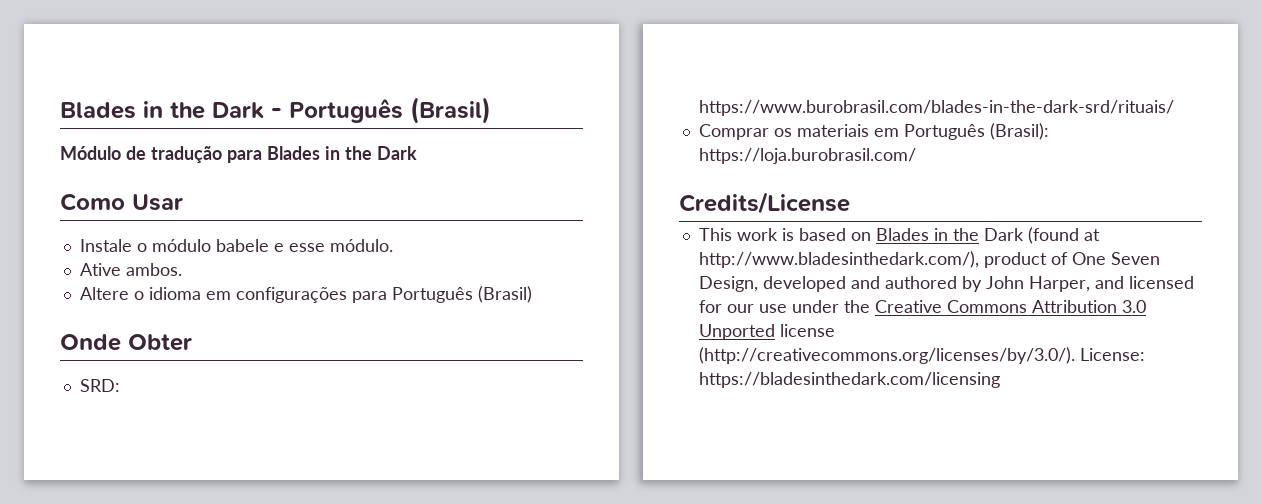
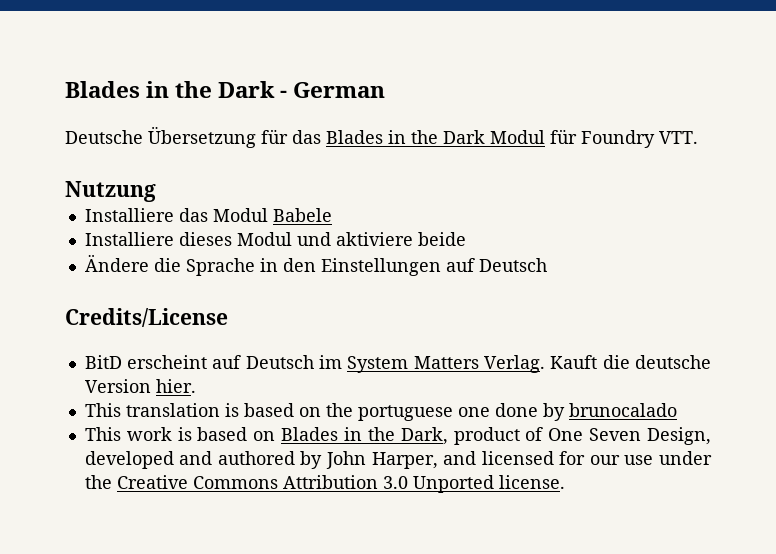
[289,97,491,124] [60,146,417,163] [60,193,183,211] [79,239,393,252] [79,263,182,276] [79,286,532,303] [60,334,192,351] [79,379,120,392] [698,100,1174,116] [698,123,1049,140] [698,148,916,164] [679,192,850,214] Português (Brasil) // Módulo de tradução para Blades in the Dark // Como Usar // Instale o módulo babele e esse módulo. // Ative ambos. // Altere o idioma em configurações para Português (Brasil) // Onde Obter // SRD: https://www.burobrasil.com/blades-in-the-dark-srd/rituais/ // Comprar os materiais em Português (Brasil): https://loja.burobrasil.com/ // Credits/License -> [293,82,386,98] [65,126,698,148] [65,181,156,202] [84,208,332,222] [84,232,466,246] [84,254,547,276] [65,308,228,327] [84,355,711,373] [84,379,196,393] [84,403,677,421] German // Deutsche Übersetzung für das Blades in the Dark Modul für Foundry VTT. // Nutzung // Installiere das Modul Babele // Installiere dieses Modul und aktiviere beide // Ändere die Sprache in den Einstellungen auf Deutsch // Credits/License // BitD erscheint auf Deutsch im System Matters Verlag. Kauft die deutsche Version hier. // This translation is based on the portuguese one done by brunocalado
[983,227,1100,244] [698,251,979,268] Dark (found at http://www.bladesinthedark.com/), -> [400,427,448,445] Dark,
[779,324,835,337] [698,347,1145,364] [698,372,1000,388] license (http://creativecommons.org/licenses/by/3.0/). License: https://bladesinthedark.com/licensing -> [498,475,565,489] license.

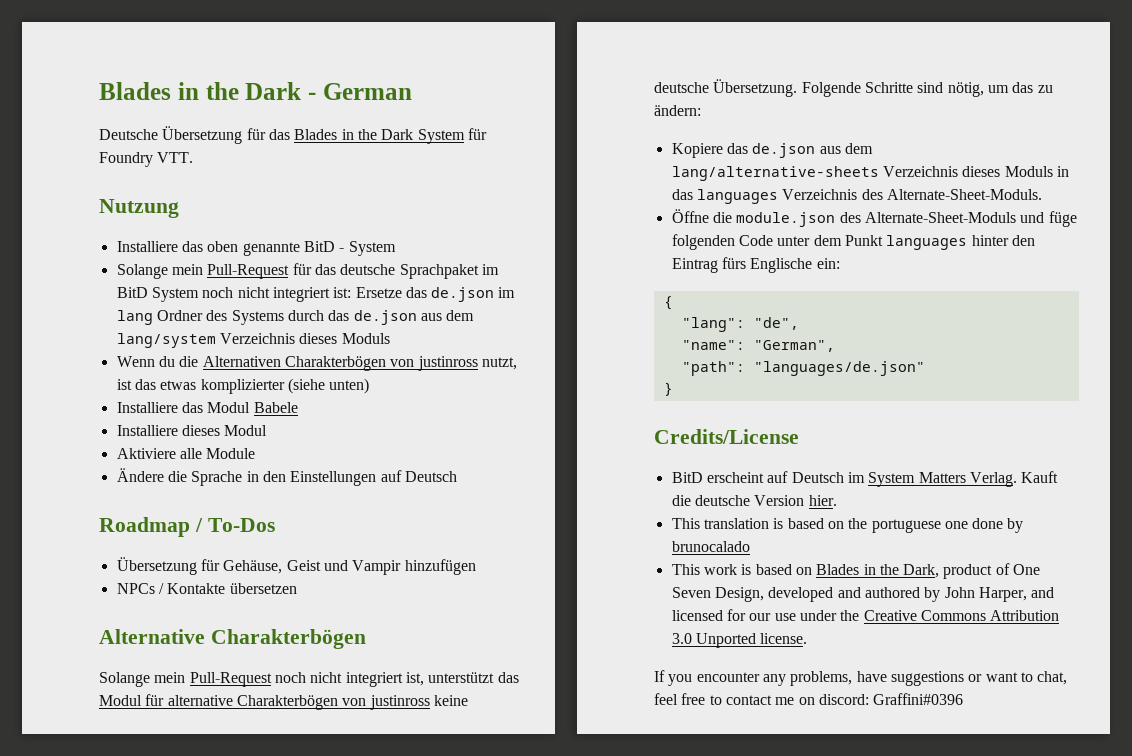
[490,130,545,144] Modul -> [417,129,465,144] System
(156, 191) none -> [116,241,396,256] [116,263,499,279] [116,287,516,302] [116,310,475,325] [116,333,390,348] [116,356,517,371] [116,378,370,394] // Installiere das oben genannte BitD - System // Solange mein Pull-Request für das deutsche Sprachpaket im BitD System noch nicht integriert ist: Ersetze das de.json im lang Ordner des Systems durch das de.json aus dem lang/system Verzeichnis dieses Moduls // Wenn du die Alternativen Charakterbögen von justinross nutzt, ist das etwas komplizierter (siehe unten)
[296,232,466,246] und aktiviere beide -> [116,448,256,459] // Aktiviere alle Module
(547, 265) none -> [99,517,275,537] [116,557,476,575] [116,583,297,594] [99,629,366,649] [99,672,519,687] [99,694,468,710] [654,79,1053,97] [654,105,701,116] [671,143,873,158] [671,166,1069,181] [671,189,1042,204] [671,209,1077,227] [671,234,1035,250] [671,257,840,273] [663,296,673,310] [681,317,799,332] [681,340,835,352] [681,361,925,376] [663,382,673,396] // Roadmap / To-Dos // Übersetzung für Gehäuse, Geist und Vampir hinzufügen // NPCs / Kontakte übersetzen // Alternative Charakterbögen // Solange mein Pull-Request noch nicht integriert ist, unterstützt das Modul für alternative Charakterbögen von justinross keine deutsche Übersetzung. Folgende Schritte sind nötig, um das zu ändern: // Kopiere das de.json aus dem lang/alternative-sheets Verzeichnis dieses Moduls in das languages Verzeichnis des Alternate-Sheet-Moduls. // Öffne die module.json des Alternate-Sheet-Moduls und füge folgenden Code unter dem Punkt languages hinter den Eintrag fürs Englische ein: // { // "lang": "de", // "name": "German", // "path": "languages/de.json" // }
(565, 482) none -> [654,670,1068,686] [654,693,964,705] // If you encounter any problems, have suggestions or want to chat, feel free to contact me on discord: Graffini#0396

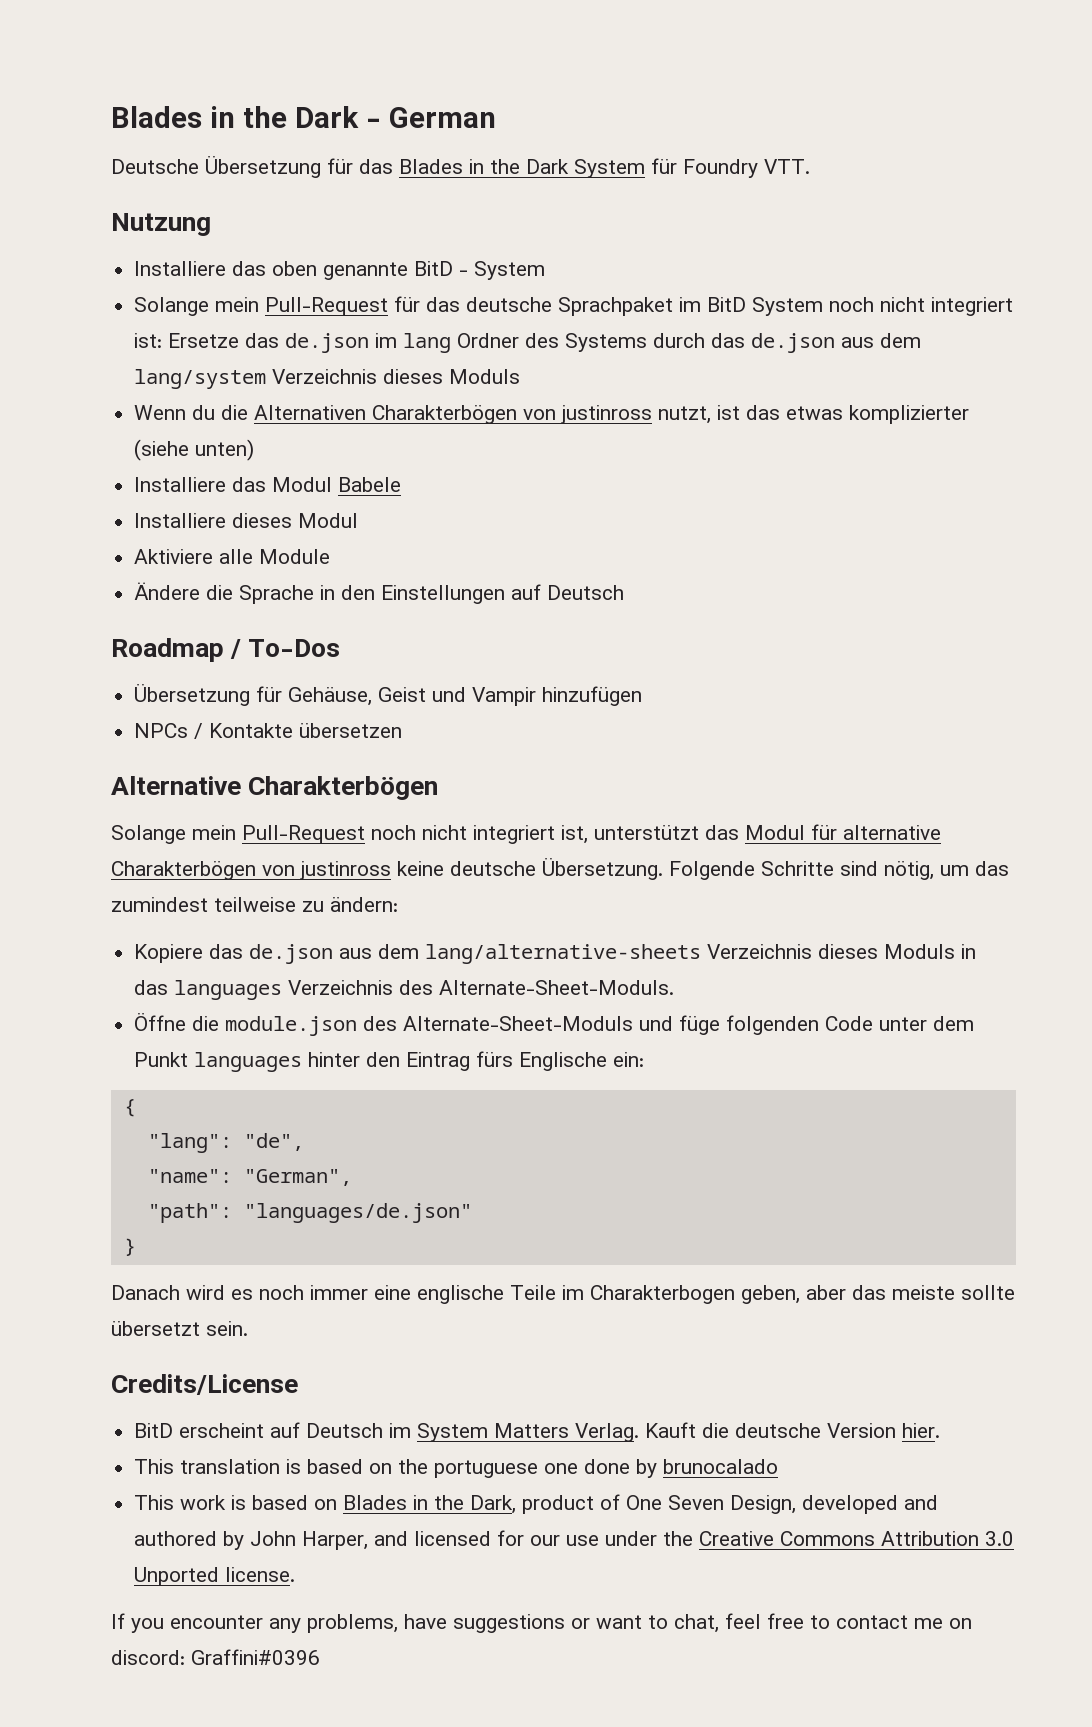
(1034, 87) none -> [111,897,296,912] zumindest teilweise
(673, 389) none -> [111,1285,1015,1304] [111,1321,248,1336] // Danach wird es noch immer eine englische Teile im Charakterbogen geben, aber das meiste sollte übersetzt sein.

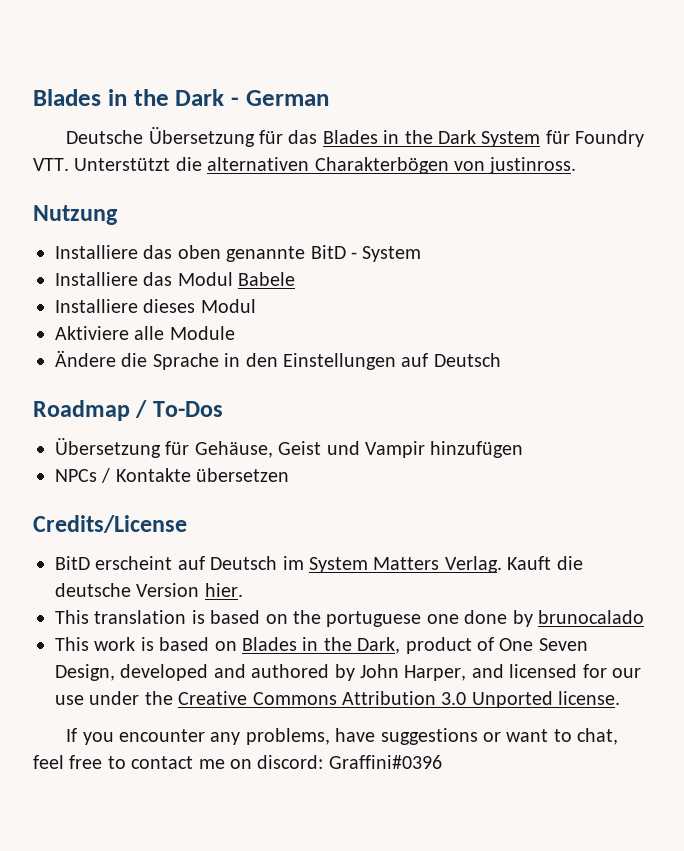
(810, 166) none -> [74,157,577,174] Unterstützt die alternativen Charakterbögen von justinross.
[134,296,1014,316] [134,333,922,353] [134,369,521,389] [134,405,970,424] [134,439,255,461] // Solange mein Pull-Request für das deutsche Sprachpaket im BitD System noch nicht integriert ist: Ersetze das de.json im lang Ordner des Systems durch das de.json aus dem lang/system Verzeichnis dieses Moduls // Wenn du die Alternativen Charakterbögen von justinross nutzt, ist das etwas komplizierter (siehe unten) -> (422, 254) none
[111,776,439,800] [111,824,941,844] [111,858,1009,880] [111,897,398,912] [134,944,977,964] [134,980,675,1000] [134,1013,975,1036] [134,1051,645,1072] [123,1099,136,1117] [147,1133,304,1153] [147,1169,352,1186] [147,1203,472,1223] [123,1238,136,1256] [111,1285,1015,1304] [111,1321,248,1336] // Alternative Charakterbögen // Solange mein Pull-Request noch nicht integriert ist, unterstützt das Modul für alternative Charakterbögen von justinross keine deutsche Übersetzung. Folgende Schritte sind nötig, um das zumindest teilweise zu ändern: // Kopiere das de.json aus dem lang/alternative-sheets Verzeichnis dieses Moduls in das languages Verzeichnis des Alternate-Sheet-Moduls. // Öffne die module.json des Alternate-Sheet-Moduls und füge folgenden Code unter dem Punkt languages hinter den Eintrag fürs Englische ein: // { // "lang": "de", // "name": "German", // "path": "languages/de.json" // } // Danach wird es noch immer eine englische Teile im Charakterbogen geben, aber das meiste sollte übersetzt sein. -> (290, 475) none

